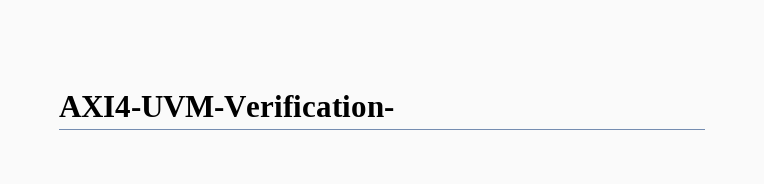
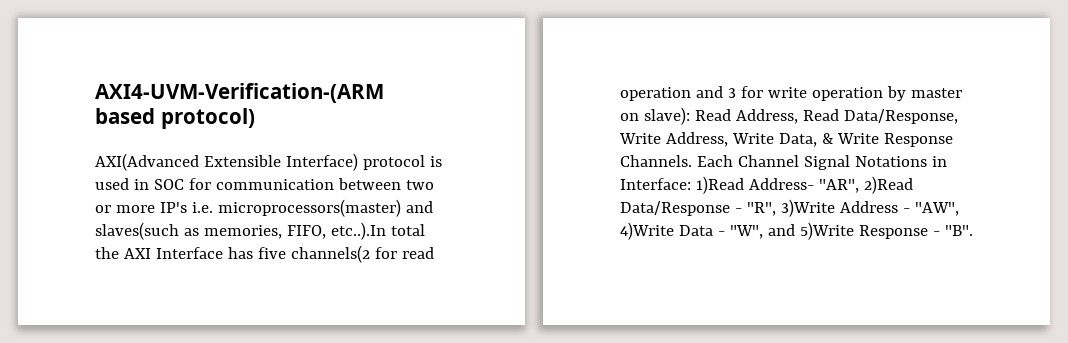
[59,95,394,117] AXI4-UVM-Verification- -> [95,83,384,103] [95,108,255,129] [95,153,442,171] [95,178,434,190] [95,199,433,217] [95,222,425,240] [95,245,434,263] [620,86,962,101] [620,107,958,125] [619,132,953,147] [620,155,947,170] [620,176,913,194] [620,199,959,217] [620,222,973,240] AXI4-UVM-Verification-(ARM based protocol) // AXI(Advanced Extensible Interface) protocol is used in SOC for communication between two or more IP's i.e. microprocessors(master) and slaves(such as memories, FIFO, etc..).In total the AXI Interface has five channels(2 for read operation and 3 for write operation by master on slave): Read Address, Read Data/Response, Write Address, Write Data, & Write Response Channels. Each Channel Signal Notations in Interface: 1)Read Address- "AR", 2)Read Data/Response - "R", 3)Write Address - "AW", 4)Write Data - "W", and 5)Write Response - "B".

